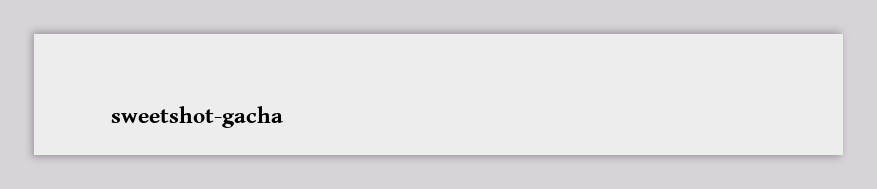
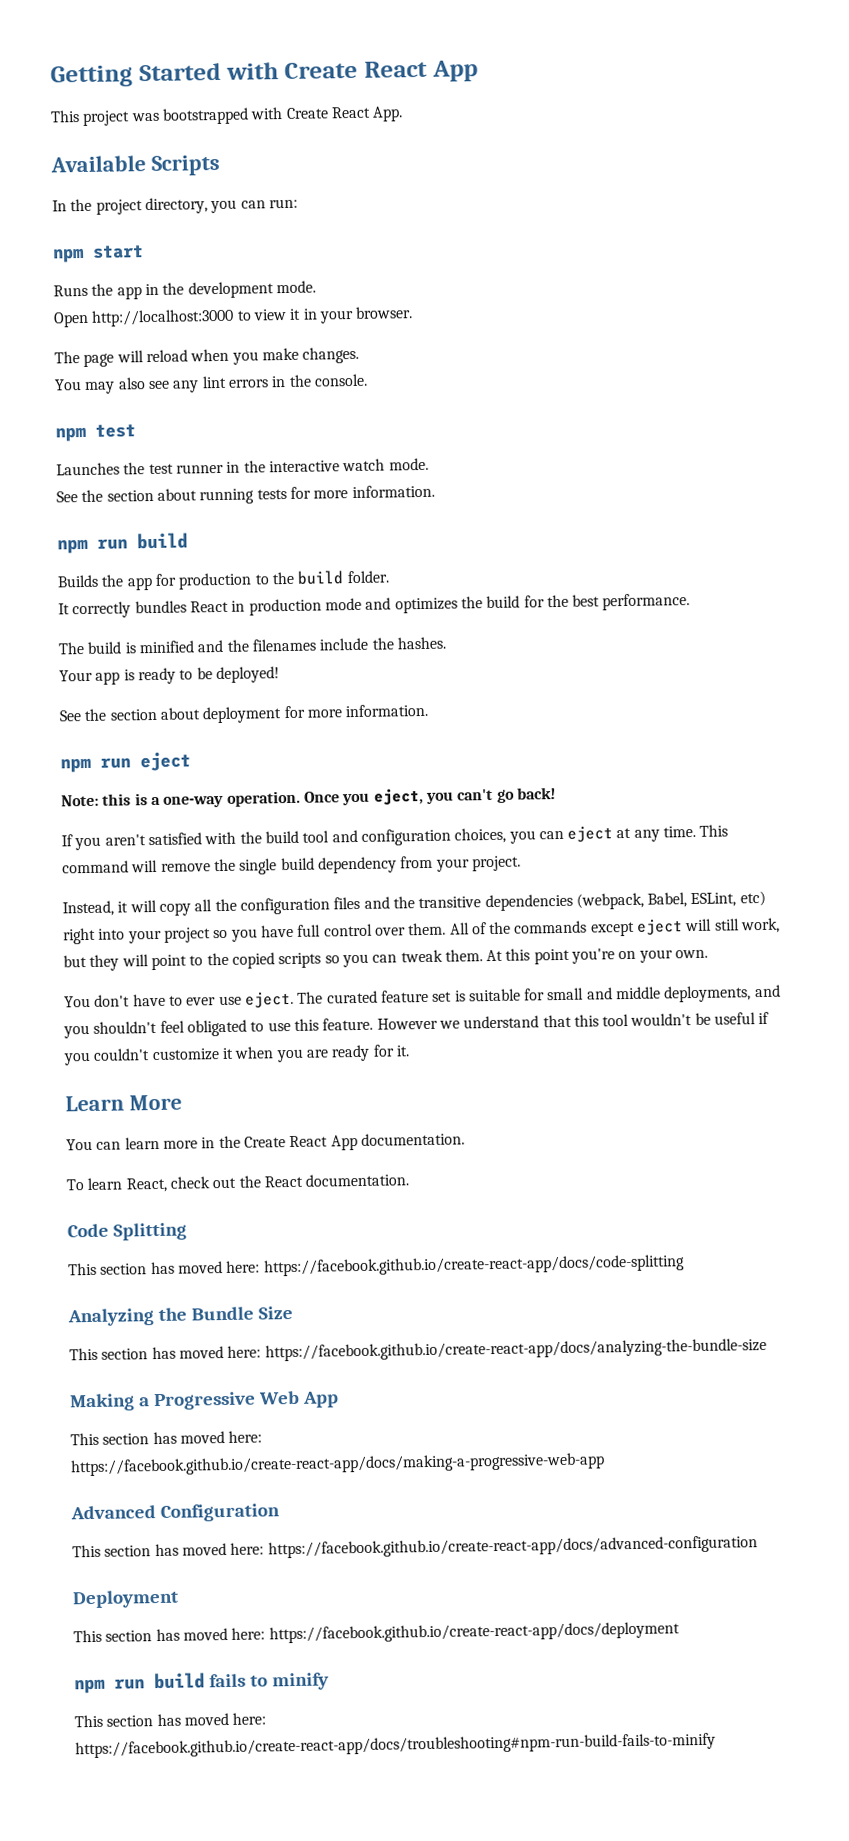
[111,106,283,128] sweetshot-gacha -> [50,60,478,88] [50,106,404,126] [50,154,220,176] [52,197,298,215] [52,245,144,263] [53,280,316,300] [53,306,414,328] [54,346,360,367] [54,373,368,394] [55,424,136,442] [56,457,429,476] [56,484,435,505] [57,532,188,554] [57,570,389,591] [58,593,691,619] [58,636,446,655] [59,666,280,685] [59,703,429,724] [60,751,191,773] [61,787,556,808] [61,824,729,851] [62,855,521,875] [62,890,766,917] [63,917,781,945] [63,948,709,971] [64,984,781,1008] [63,1011,770,1039] [63,1044,410,1066] [65,1094,182,1112] [66,1132,465,1151] [66,1173,410,1193] [67,1222,187,1241] [68,1254,685,1277] [67,1305,293,1327] [69,1337,767,1362] [69,1390,339,1412] [70,1430,263,1446] [70,1452,605,1477] [70,1503,280,1522] [72,1535,758,1559] [72,1589,179,1609] [73,1621,680,1644] [74,1672,329,1694] [74,1712,267,1728] [75,1732,716,1759] Getting Started with Create React App // This project was bootstrapped with Create React App. // Available Scripts // In the project directory, you can run: // npm start // Runs the app in the development mode. // Open http://localhost:3000 to view it in your browser. // The page will reload when you make changes. // You may also see any lint errors in the console. // npm test // Launches the test runner in the interactive watch mode. // See the section about running tests for more information. // npm run build // Builds the app for production to the build folder. // It correctly bundles React in production mode and optimizes the build for the best performance. // The build is minified and the filenames include the hashes. // Your app is ready to be deployed! // See the section about deployment for more information. // npm run eject // Note: this is a one-way operation. Once you eject, you can't go back! // If you aren't satisfied with the build tool and configuration choices, you can eject at any time. This command will remove the single build dependency from your project. // Instead, it will copy all the configuration files and the transitive dependencies (webpack, Babel, ESLint, etc) right into your project so you have full control over them. All of the commands except eject will still work, but they will point to the copied scripts so you can tweak them. At this point you're on your own. // You don't have to ever use eject. The curated feature set is suitable for small and middle deployments, and you shouldn't feel obligated to use this feature. However we understand that this tool wouldn't be useful if you couldn't customize it when you are ready for it. // Learn More // You can learn more in the Create React App documentation. // To learn React, check out the React documentation. // Code Splitting // This section has moved here: https://facebook.github.io/create-react-app/docs/code-splitting // Analyzing the Bundle Size // This section has moved here: https://facebook.github.io/create-react-app/docs/analyzing-the-bundle-size // Making a Progressive Web App // This section has moved here: https://facebook.github.io/create-react-app/docs/making-a-progressive-web-app // Advanced Configuration // This section has moved here: https://facebook.github.io/create-react-app/docs/advanced-configuration // Deployment // This section has moved here: https://facebook.github.io/create-react-app/docs/deployment // npm run build fails to minify // This section has moved here: https://facebook.github.io/create-react-app/docs/troubleshooting#npm-run-build-fails-to-minify

